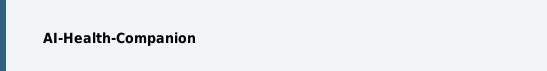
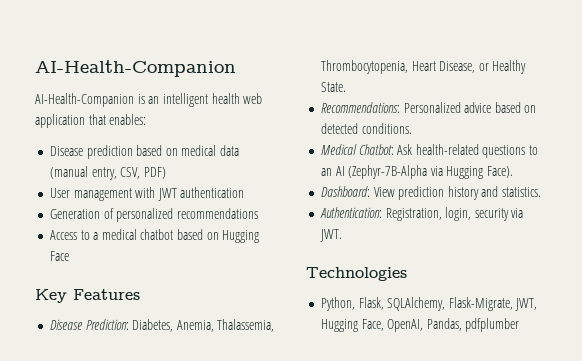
[43,32,196,46] AI-Health-Companion -> [35,60,236,77] [35,93,263,107] [35,114,147,128] [49,145,240,159] [49,166,166,180] [49,187,245,201] [49,208,258,222] [49,229,260,243] [49,251,69,261] [35,289,140,303] [49,319,275,332] [320,60,527,74] [320,82,346,92] [320,102,537,113] [320,123,412,134] [320,144,539,158] [320,165,514,179] [320,186,542,200] [319,207,524,221] [319,229,342,242] [306,267,407,281] [320,297,538,311] [320,318,520,332] AI-Health-Companion // AI-Health-Companion is an intelligent health web application that enables: // Disease prediction based on medical data (manual entry, CSV, PDF) // User management with JWT authentication // Generation of personalized recommendations // Access to a medical chatbot based on Hugging Face // Key Features // Disease Prediction: Diabetes, Anemia, Thalassemia, Thrombocytopenia, Heart Disease, or Healthy State. // Recommendations: Personalized advice based on detected conditions. // Medical Chatbot: Ask health-related questions to an AI (Zephyr-7B-Alpha via Hugging Face). // Dashboard: View prediction history and statistics. // Authentication: Registration, login, security via JWT. // Technologies // Python, Flask, SQLAlchemy, Flask-Migrate, JWT, Hugging Face, OpenAI, Pandas, pdfplumber

